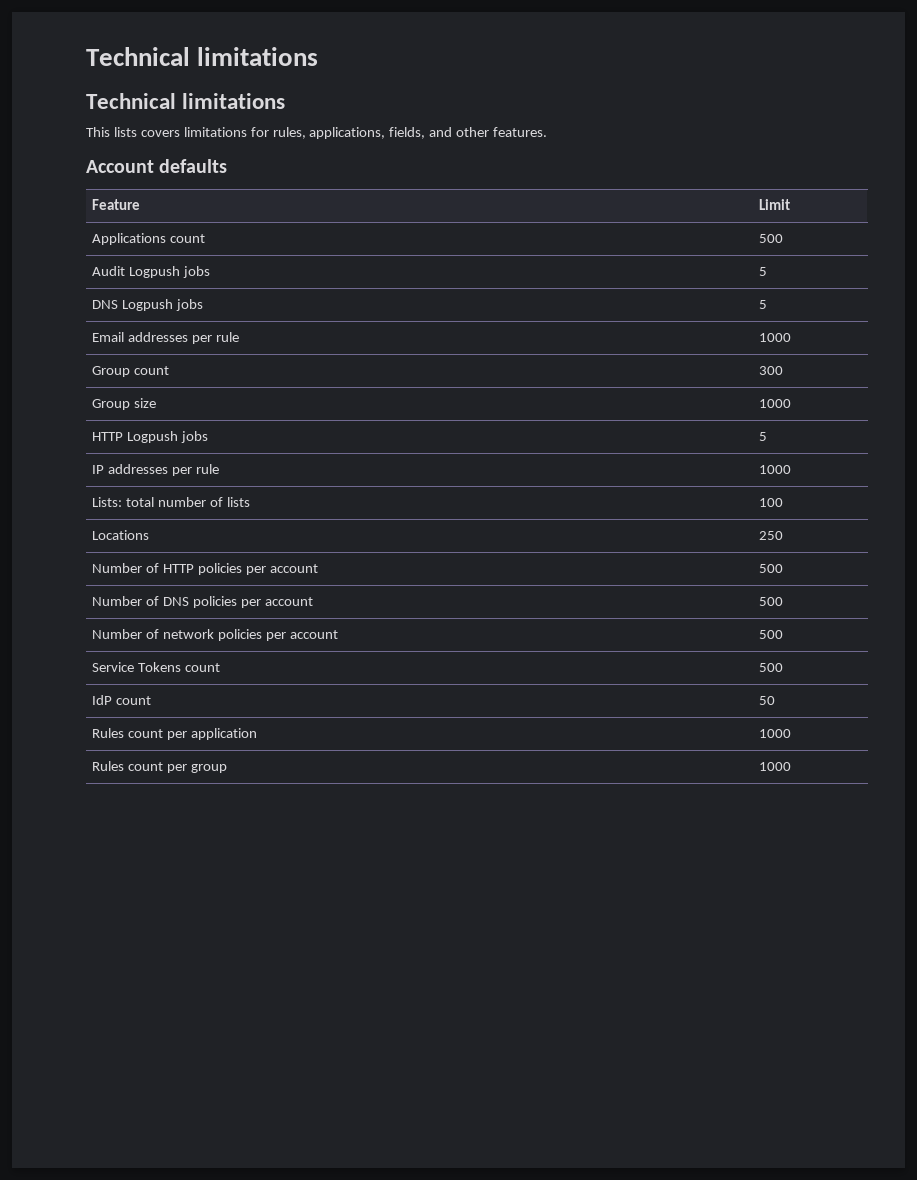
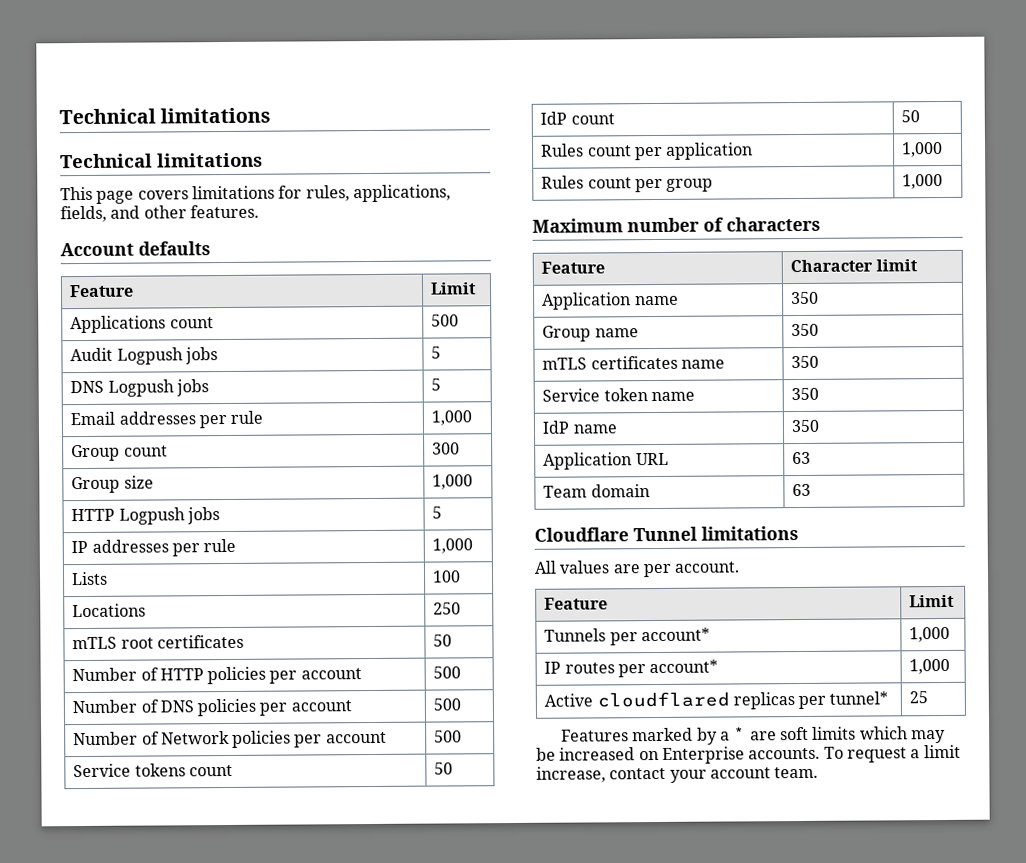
[113,127,137,137] lists -> [96,190,135,204] page
[759,333,792,342] 1000 -> [431,410,473,426] 1,000
[759,399,792,408] 1000 -> [432,474,474,490] 1,000
[759,465,792,474] [92,497,250,507] 1000 // Lists: total number of lists -> [432,538,474,554] [71,571,109,586] 1,000 // Lists
(784, 535) none -> [72,634,244,650] [433,634,453,647] // mTLS root certificates | 50
[162,629,214,639] network -> [160,730,230,745] Network
[137,662,220,672] [759,663,784,672] Tokens count | 500 -> [134,763,233,777] [434,762,454,775] tokens count | 50
[759,729,792,738] 1000 -> [901,141,944,158] 1,000
[759,762,792,771] 1000 -> [902,173,944,190] [532,216,821,233] [541,261,606,274] [790,259,918,273] [542,292,679,310] [791,291,820,305] [542,325,639,342] [791,323,820,337] [542,355,725,370] [791,355,820,369] [542,388,695,402] [791,387,820,401] [542,420,618,434] [791,419,821,433] [543,452,669,470] [792,451,812,465] [543,484,650,498] [792,483,812,497] [534,526,799,542] [534,560,740,578] [544,597,609,610] [909,594,956,608] [544,627,710,646] [909,626,951,643] [544,659,719,678] [909,658,951,675] [544,691,889,710] [909,691,929,704] [560,726,946,745] [536,744,961,764] [536,766,819,783] 1,000 // Maximum number of characters // Feature | Character limit // Application name | 350 // Group name | 350 // mTLS certificates name | 350 // Service token name | 350 // IdP name | 350 // Application URL | 63 // Team domain | 63 // Cloudflare Tunnel limitations // All values are per account. // Feature | Limit // Tunnels per account* | 1,000 // IP routes per account* | 1,000 // Active cloudflared replicas per tunnel* | 25 // Features marked by a * are soft limits which may be increased on Enterprise accounts. To request a limit increase, contact your account team.

